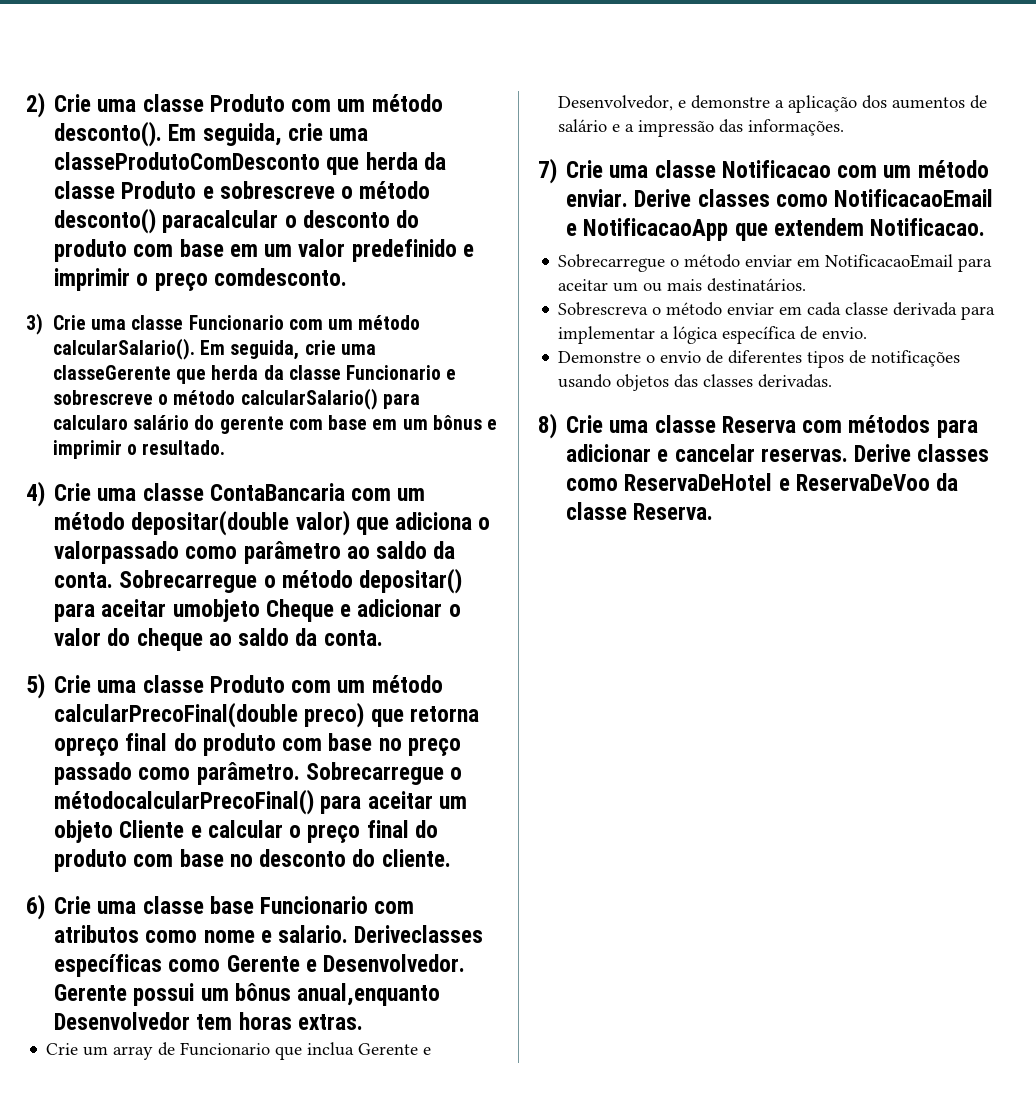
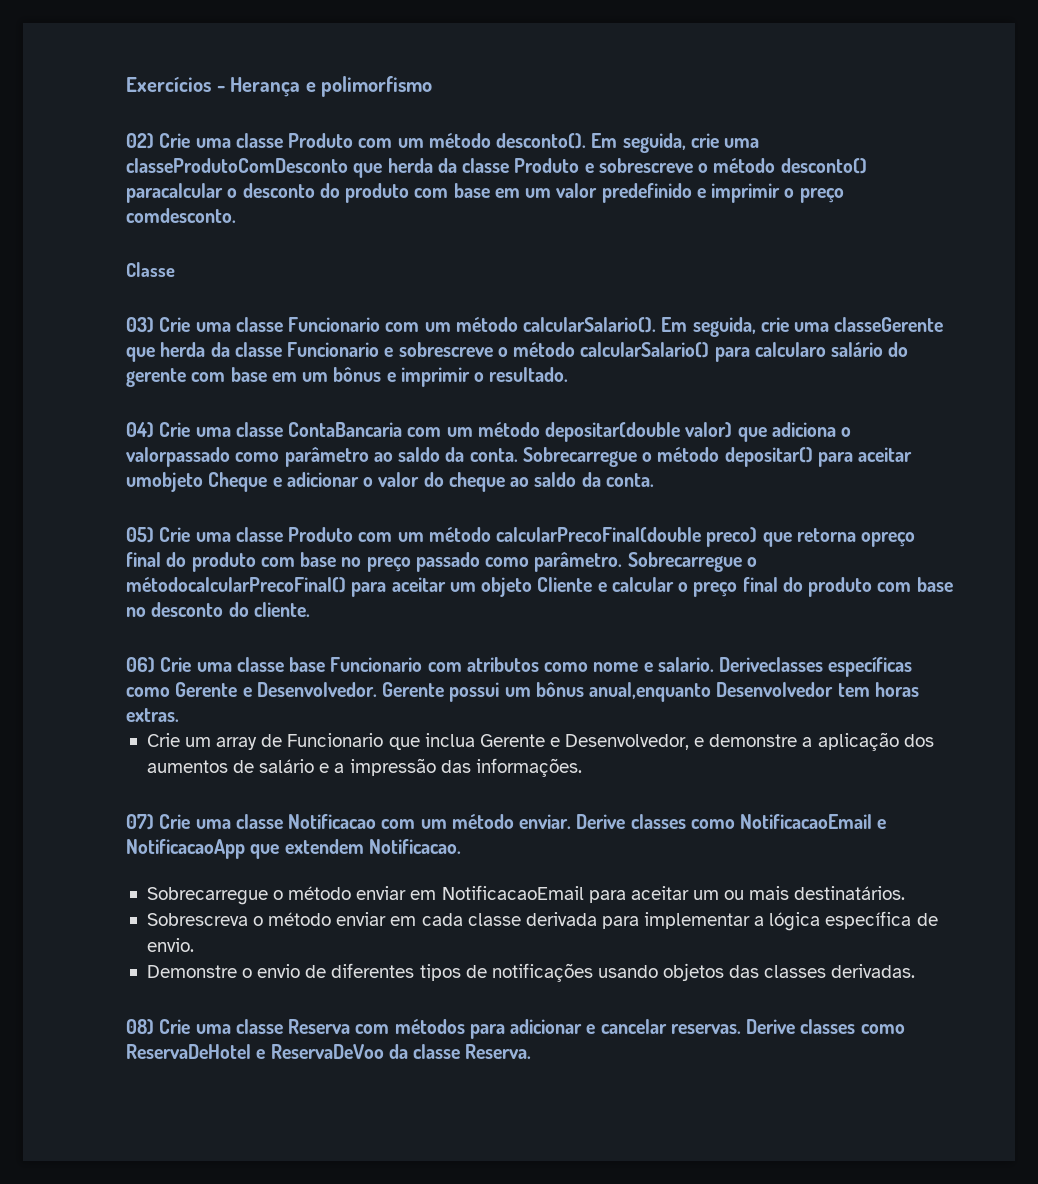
[26,92,45,118] 2) -> [126,76,433,97] [126,133,154,149] Exercícios - Herança e polimorfismo // 02)
[26,313,43,335] 3) -> [126,262,175,277] [126,317,154,333] Classe // 03)
[26,481,45,507] 4) -> [126,422,154,438] 04)
[26,673,45,699] 5) -> [126,527,154,543] 05)
[26,894,45,920] 6) -> [126,657,155,673] 06)
[538,158,557,184] 7) -> [126,814,154,830] 07)
[538,413,557,439] 8) -> [126,1019,154,1035] 08)

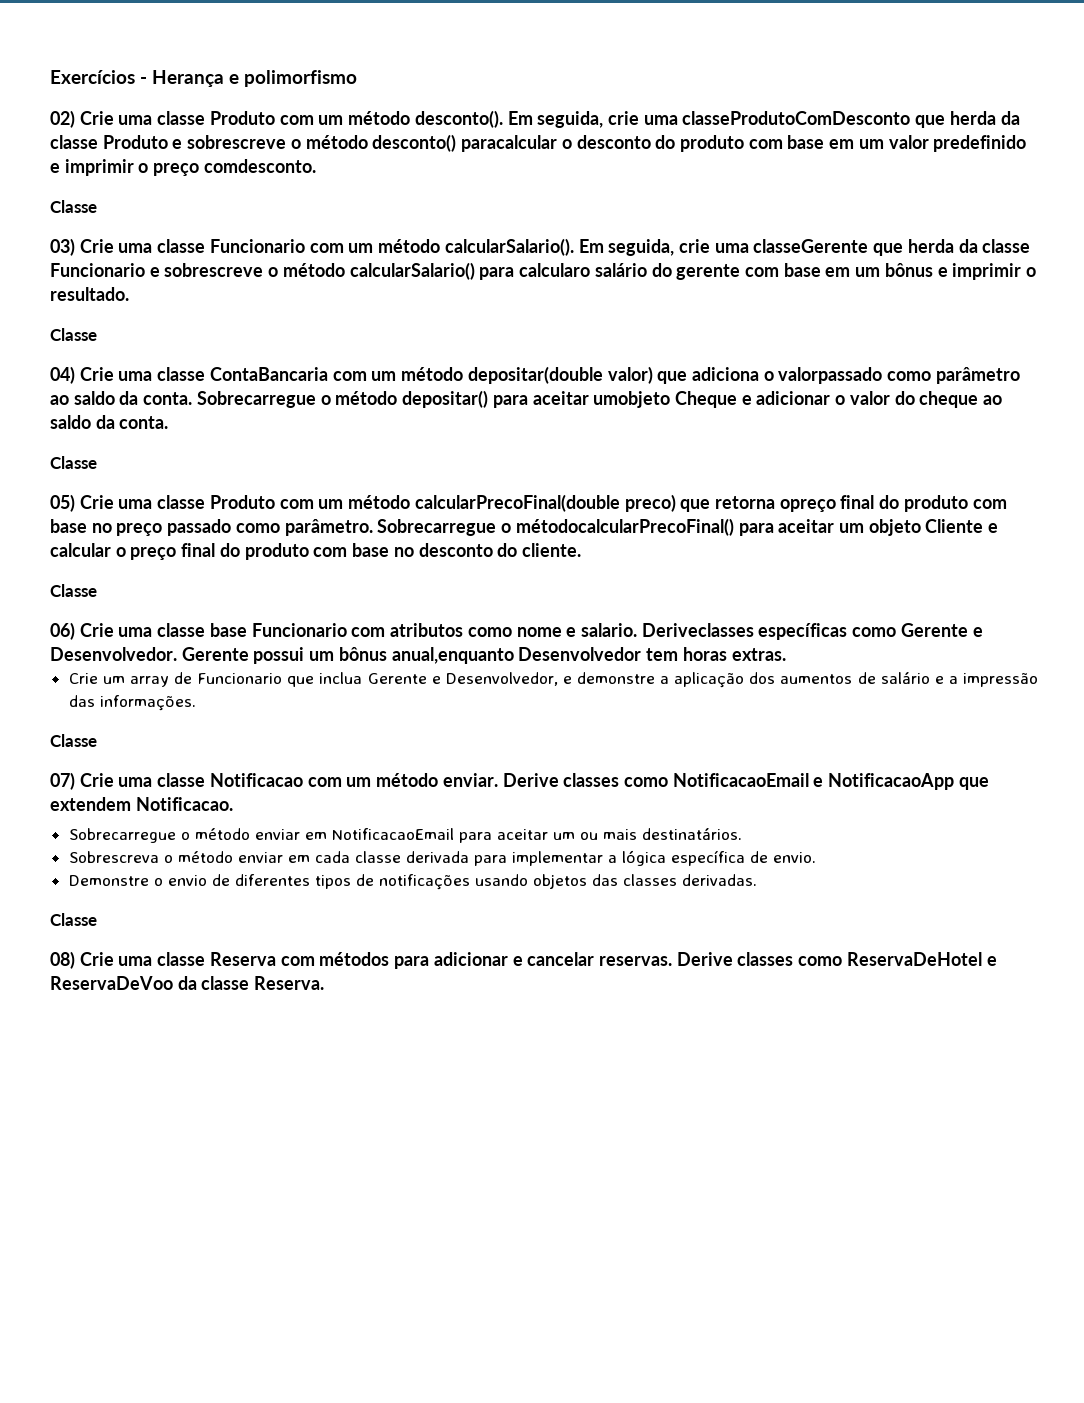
(569, 374) none -> [50,328,97,341] // Classe
(654, 480) none -> [50,456,97,469] // Classe
(310, 609) none -> [50,584,97,597] // Classe
(582, 767) none -> [50,734,97,747] // Classe
(916, 971) none -> [50,913,97,926] // Classe

